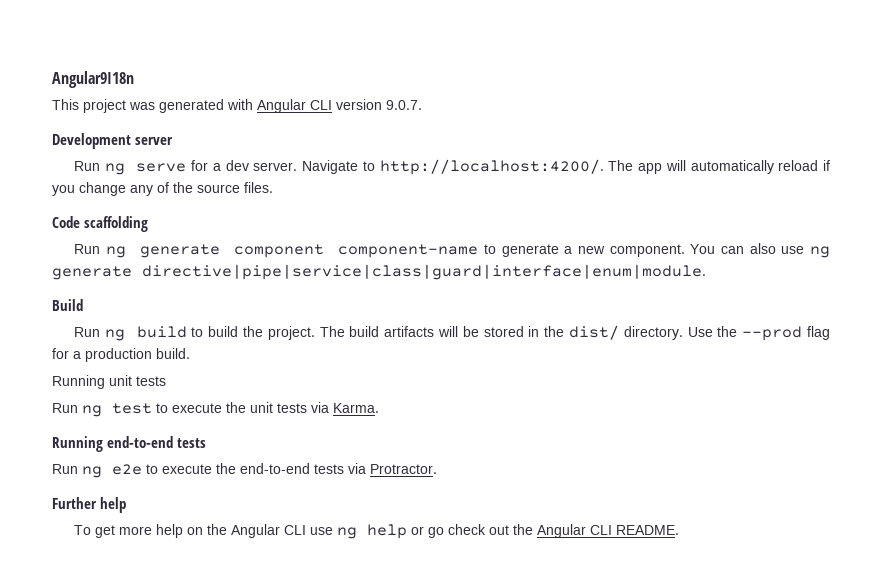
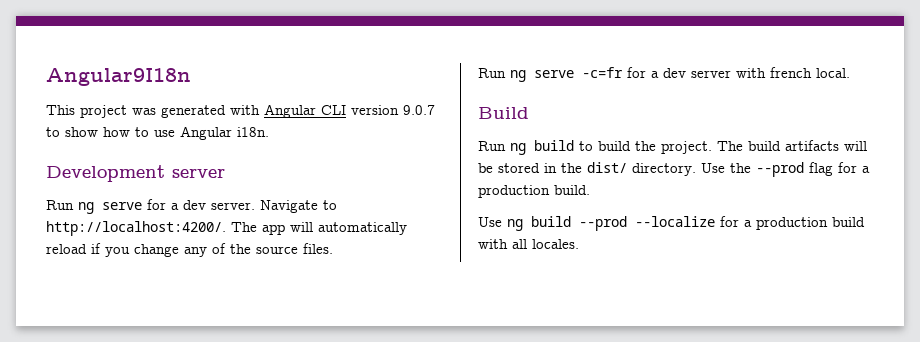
[386,100,422,110] 9.0.7. -> [403,105,435,115] [46,126,269,140] 9.0.7 to show how to use Angular i18n.
[52,216,149,232] [73,243,831,258] [52,264,706,280] // Code scaffolding // Run ng generate component component-name to generate a new component. You can also use ng generate directive|pipe|service|class|guard|interface|enum|module. -> [478,67,850,82] // Run ng serve -c=fr for a dev server with french local.
[52,375,166,389] [52,402,379,417] [52,436,207,452] [52,463,437,478] [52,497,127,513] [73,524,679,539] Running unit tests // Run ng test to execute the unit tests via Karma. // Running end-to-end tests // Run ng e2e to execute the end-to-end tests via Protractor. // Further help // To get more help on the Angular CLI use ng help or go check out the Angular CLI README. -> [478,216,865,231] [478,239,579,249] Use ng build --prod --localize for a production build with all locales.

